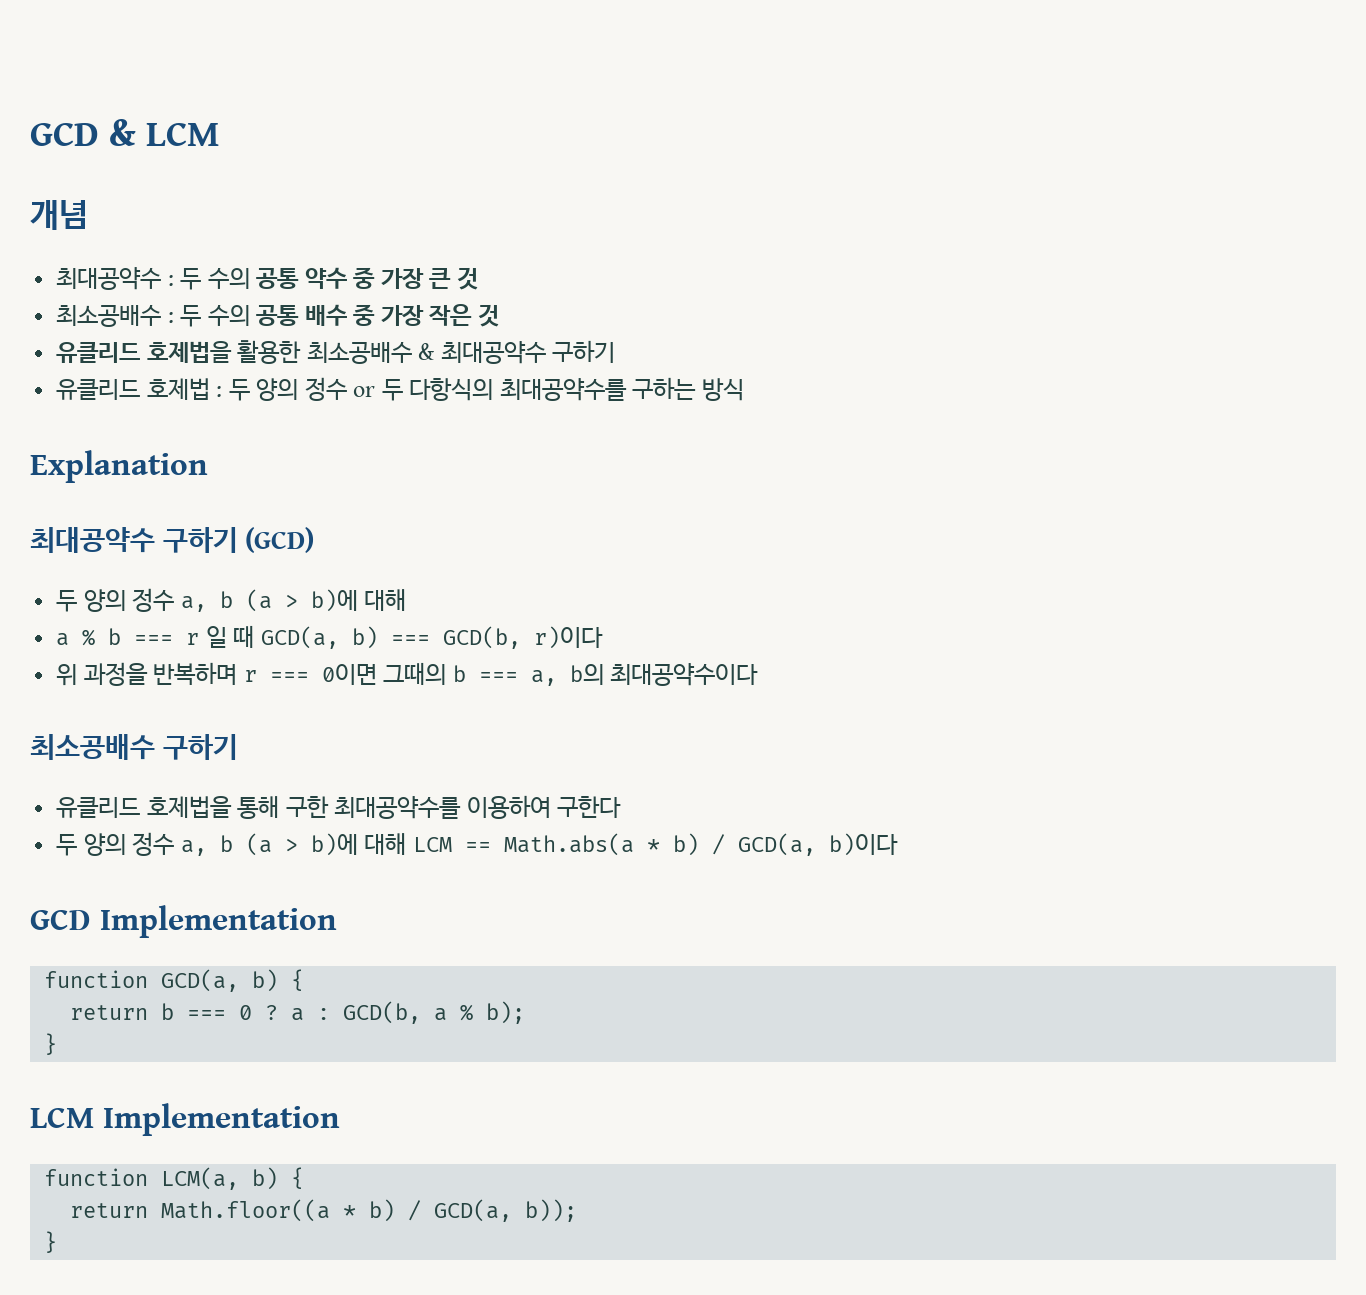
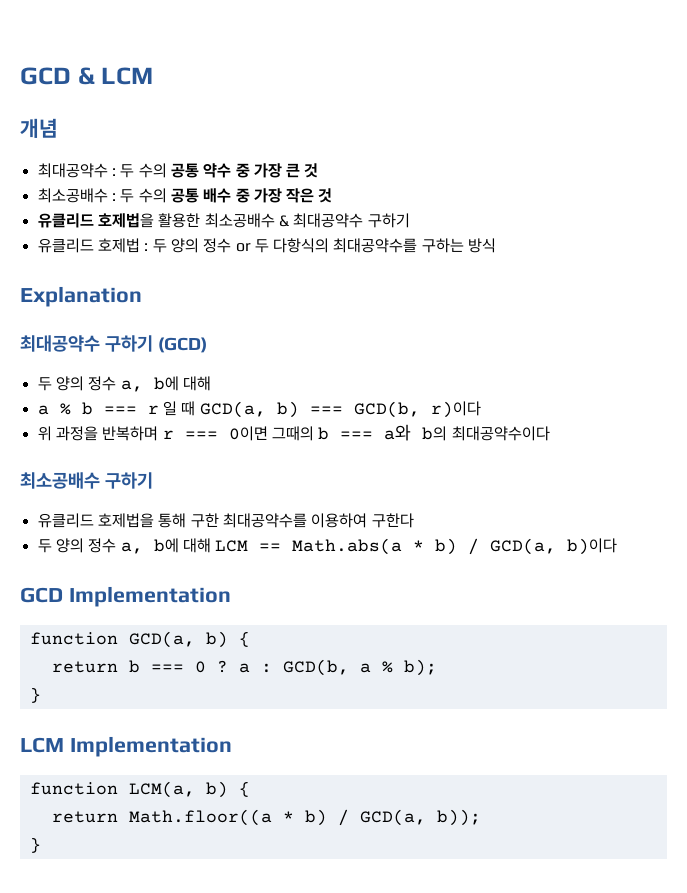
[219,589,358,612] b (a > b)에 -> [153,376,179,391] b에
[530,670,557,686] a, -> [384,424,412,441] a와
[219,833,358,856] b (a > b)에 -> [153,538,179,553] b에

